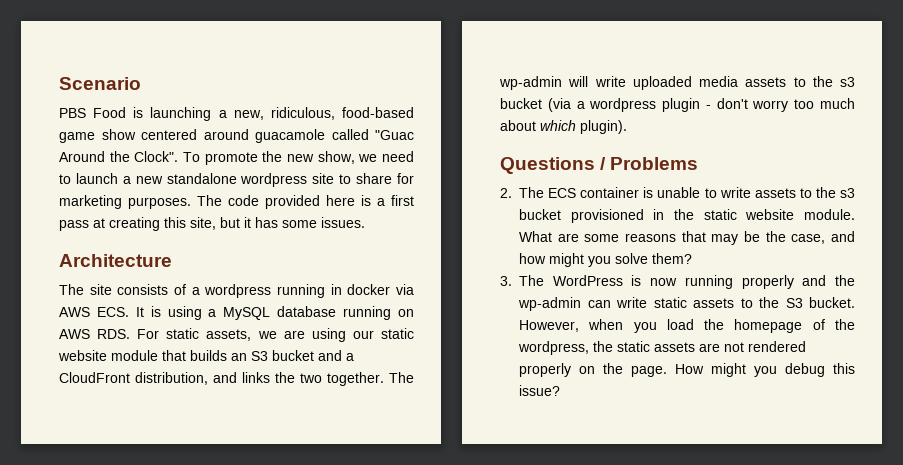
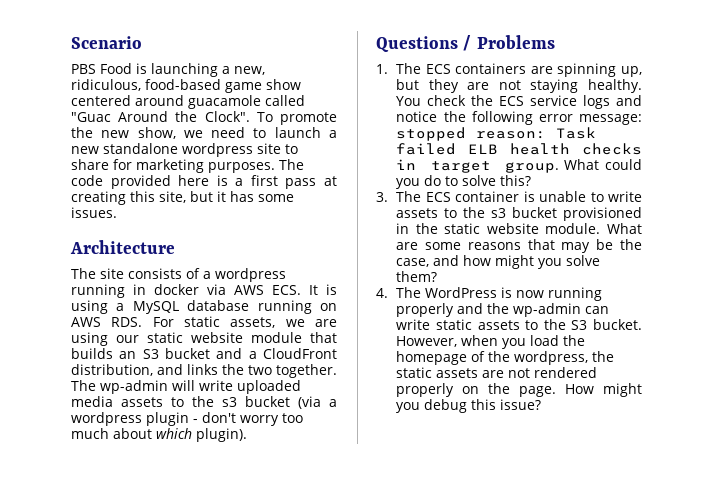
[500,187,577,198] 2. The ECS -> [376,63,642,77] [396,79,642,93] [396,95,642,109] [396,111,642,125] [396,127,597,141] [396,143,642,155] [396,159,642,173] [396,175,532,189] [376,191,451,202] 1. The ECS containers are spinning up, but they are not staying healthy. You check the ECS service logs and notice the following error message: stopped reason: Task failed ELB health checks in target group. What could you do to solve this? // 3. The ECS
[500,276,512,286] 3. -> [376,288,388,298] 4.

